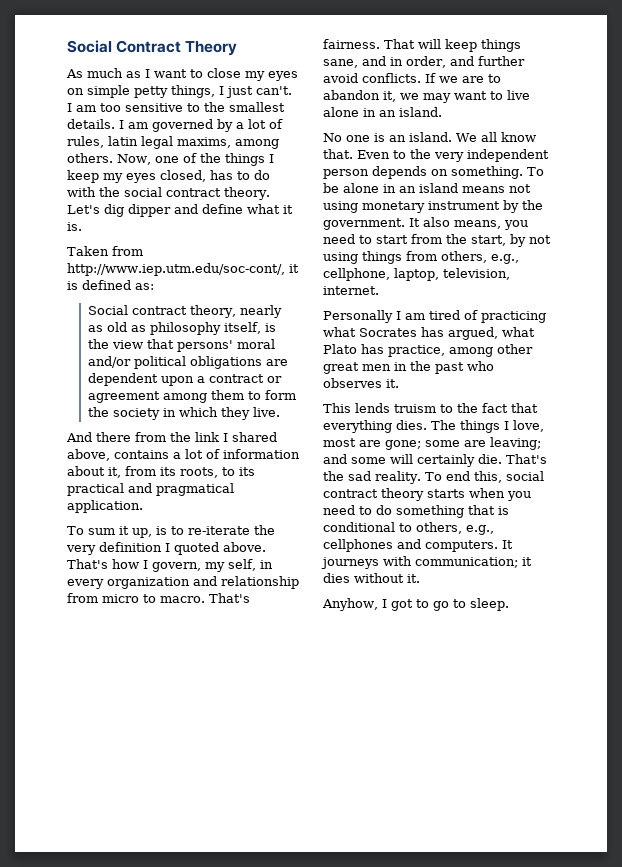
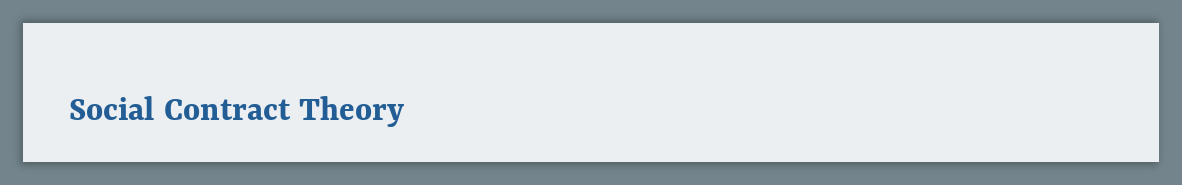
[66,68,298,81] [67,85,292,98] [67,102,285,112] [67,119,283,132] [67,136,279,149] [67,153,274,166] [67,170,270,183] [67,187,270,200] [67,204,293,217] [67,222,82,231] [67,246,143,256] [67,263,299,276] [67,280,154,290] [87,305,282,318] [87,322,276,335] [87,339,275,352] [87,356,288,369] [87,373,282,386] [87,390,296,403] [87,407,280,420] [66,432,277,442] [67,449,300,461] [67,466,255,478] [67,483,234,496] [67,500,143,513] [67,525,275,538] [66,542,266,555] [67,559,273,572] [67,576,299,589] [67,593,250,603] [323,39,521,52] [323,56,525,68] [323,73,501,83] [323,90,530,103] [323,107,442,117] [323,132,536,142] [323,149,549,162] [323,166,544,179] [323,183,531,193] [323,200,543,213] [323,217,528,230] [323,234,551,247] [323,251,519,264] [323,268,510,281] [323,286,379,295] [323,310,546,323] [323,327,535,340] [323,344,533,357] [323,361,494,374] [323,378,399,388] [323,403,538,413] [323,420,544,433] [323,437,541,450] [323,454,547,467] [323,471,544,484] [323,488,531,501] [323,505,509,518] [323,522,494,535] [323,539,513,552] [321,556,532,569] [323,573,420,583] [322,598,509,611] // As much as I want to close my eyes on simple petty things, I just can't. I am too sensitive to the smallest details. I am governed by a lot of rules, latin legal maxims, among others. Now, one of the things I keep my eyes closed, has to do with the social contract theory. Let's dig dipper and define what it is. // Taken from http://www.iep.utm.edu/soc-cont/, it is defined as: // Social contract theory, nearly as old as philosophy itself, is the view that persons' moral and/or political obligations are dependent upon a contract or agreement among them to form the society in which they live. // And there from the link I shared above, contains a lot of information about it, from its roots, to its practical and pragmatical application. // To sum it up, is to re-iterate the very definition I quoted above. That's how I govern, my self, in every organization and relationship from micro to macro. That's fairness. That will keep things sane, and in order, and further avoid conflicts. If we are to abandon it, we may want to live alone in an island. // No one is an island. We all know that. Even to the very independent person depends on something. To be alone in an island means not using monetary instrument by the government. It also means, you need to start from the start, by not using things from others, e.g., cellphone, laptop, television, internet. // Personally I am tired of practicing what Socrates has argued, what Plato has practice, among other great men in the past who observes it. // This lends truism to the fact that everything dies. The things I love, most are gone; some are leaving; and some will certainly die. That's the sad reality. To end this, social contract theory starts when you need to do something that is conditional to others, e.g., cellphones and computers. It journeys with communication; it dies without it. // Anyhow, I got to go to sleep. -> (405, 111) none

